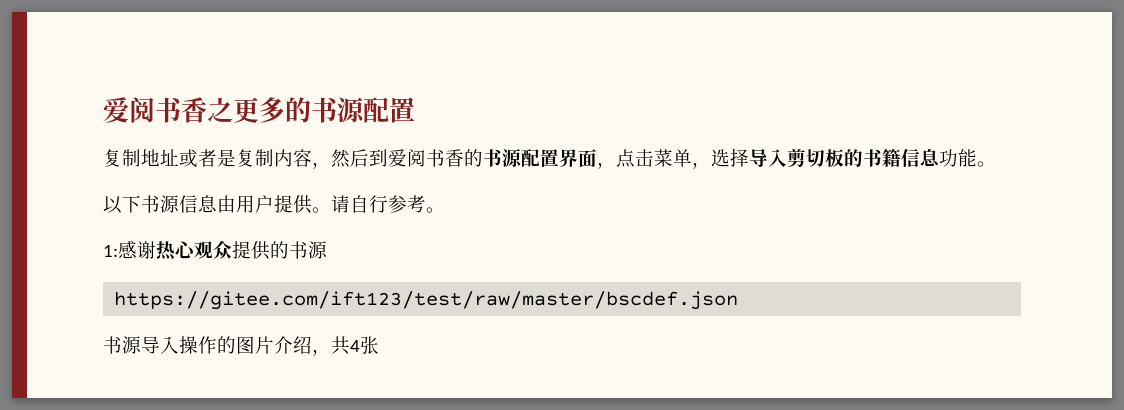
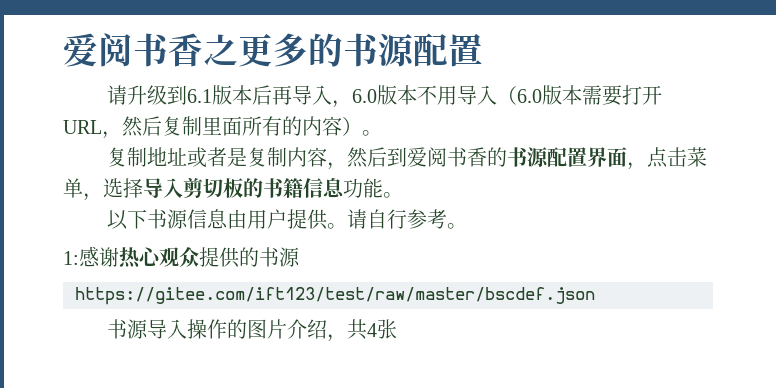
(415, 110) none -> [107,85,663,108] [63,116,382,139] // 请升级到6.1版本后再导入，6.0版本不用导入（6.0版本需要打开URL，然后复制里面所有的内容）。

